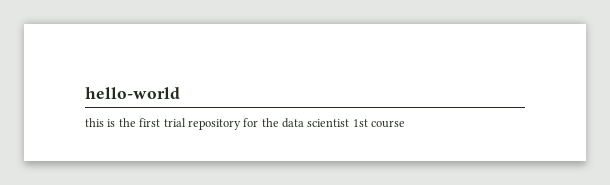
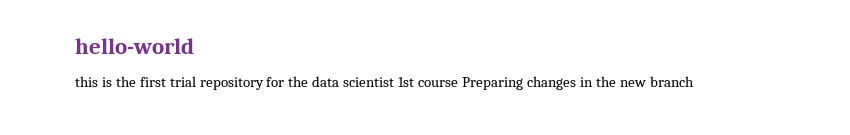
(406, 124) none -> [461,76,694,90] Preparing changes in the new branch

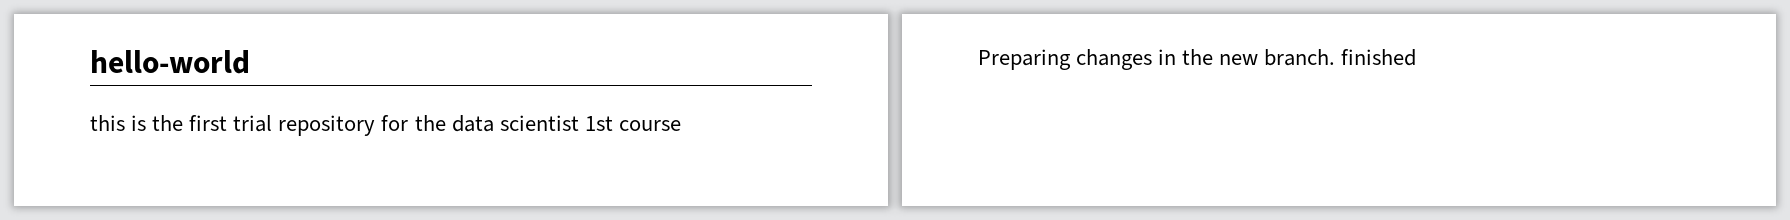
(459, 83) none -> (681, 125) //
[649,76,694,87] branch -> [1264,49,1417,66] branch. finished

